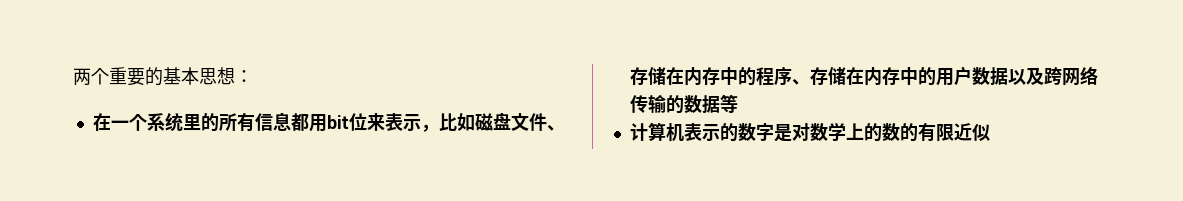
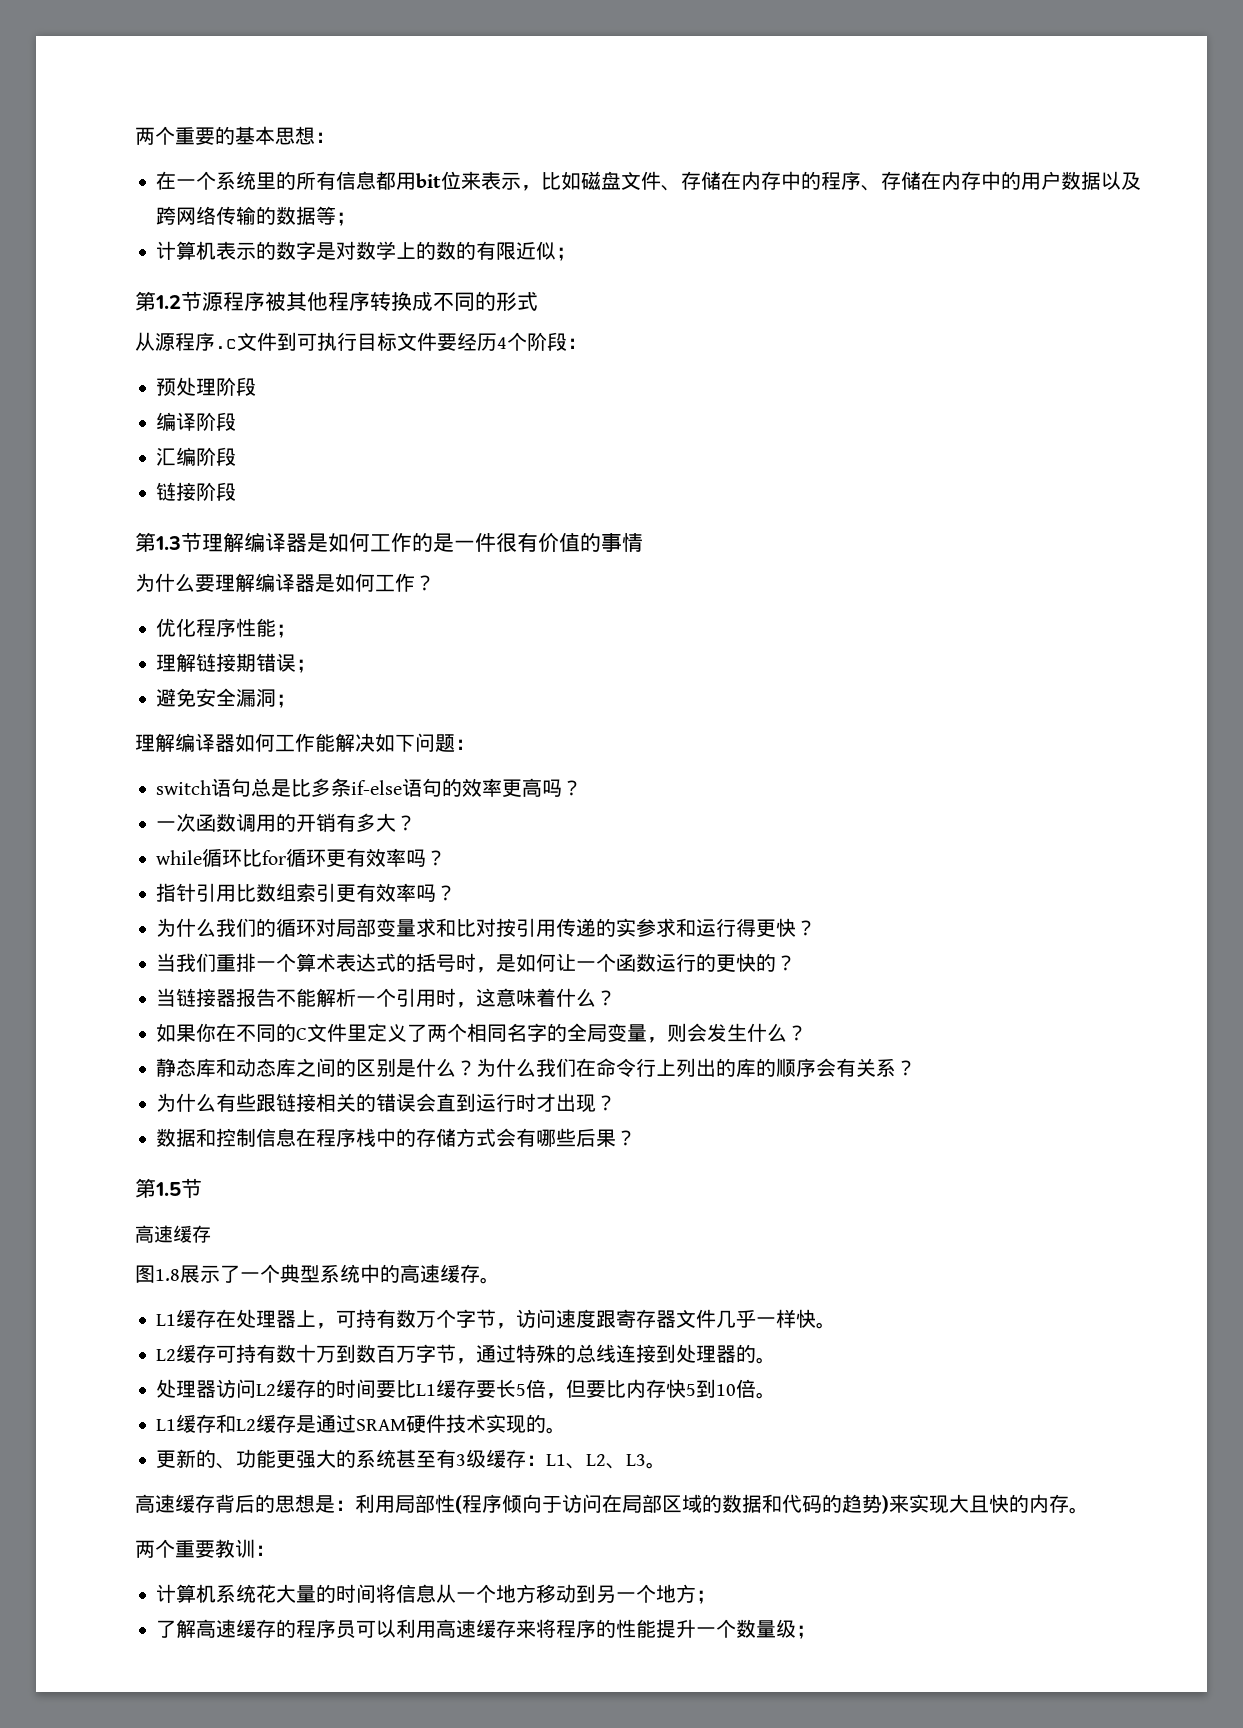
(738, 103) none -> [336,212,357,226] ；
(990, 132) none -> [556,247,577,261] [135,291,538,312] [135,332,587,351] [156,377,257,396] [156,412,237,431] [156,447,237,466] [156,482,237,501] [135,532,643,552] [135,573,435,592] [156,618,297,638] [156,653,317,673] [156,688,297,708] [135,733,475,752] [156,778,583,797] [156,813,417,832] [156,848,447,867] [156,883,457,902] [156,918,817,937] [156,953,797,973] [156,988,617,1008] [156,1023,808,1043] [156,1058,917,1077] [156,1093,617,1113] [156,1128,637,1147] [135,1178,202,1198] [135,1225,211,1243] [135,1264,500,1284] [156,1309,837,1329] [156,1344,777,1364] [156,1379,777,1399] [156,1414,567,1434] [156,1449,667,1469] [135,1494,1089,1514] [135,1539,275,1558] [156,1584,717,1604] [156,1619,817,1639] ； // 第1.2节源程序被其他程序转换成不同的形式 // 从源程序.c文件到可执行目标文件要经历4个阶段： // 预处理阶段 // 编译阶段 // 汇编阶段 // 链接阶段 // 第1.3节理解编译器是如何工作的是一件很有价值的事情 // 为什么要理解编译器是如何工作？ // 优化程序性能； // 理解链接期错误； // 避免安全漏洞； // 理解编译器如何工作能解决如下问题： // switch语句总是比多条if-else语句的效率更高吗？ // 一次函数调用的开销有多大？ // while循环比for循环更有效率吗？ // 指针引用比数组索引更有效率吗？ // 为什么我们的循环对局部变量求和比对按引用传递的实参求和运行得更快？ // 当我们重排一个算术表达式的括号时，是如何让一个函数运行的更快的？ // 当链接器报告不能解析一个引用时，这意味着什么？ // 如果你在不同的C文件里定义了两个相同名字的全局变量，则会发生什么？ // 静态库和动态库之间的区别是什么？为什么我们在命令行上列出的库的顺序会有关系？ // 为什么有些跟链接相关的错误会直到运行时才出现？ // 数据和控制信息在程序栈中的存储方式会有哪些后果？ // 第1.5节 // 高速缓存 // 图1.8展示了一个典型系统中的高速缓存。 // L1缓存在处理器上，可持有数万个字节，访问速度跟寄存器文件几乎一样快。 // L2缓存可持有数十万到数百万字节，通过特殊的总线连接到处理器的。 // 处理器访问L2缓存的时间要比L1缓存要长5倍，但要比内存快5到10倍。 // L1缓存和L2缓存是通过SRAM硬件技术实现的。 // 更新的、功能更强大的系统甚至有3级缓存：L1、L2、L3。 // 高速缓存背后的思想是：利用局部性(程序倾向于访问在局部区域的数据和代码的趋势)来实现大且快的内存。 // 两个重要教训： // 计算机系统花大量的时间将信息从一个地方移动到另一个地方； // 了解高速缓存的程序员可以利用高速缓存来将程序的性能提升一个数量级；

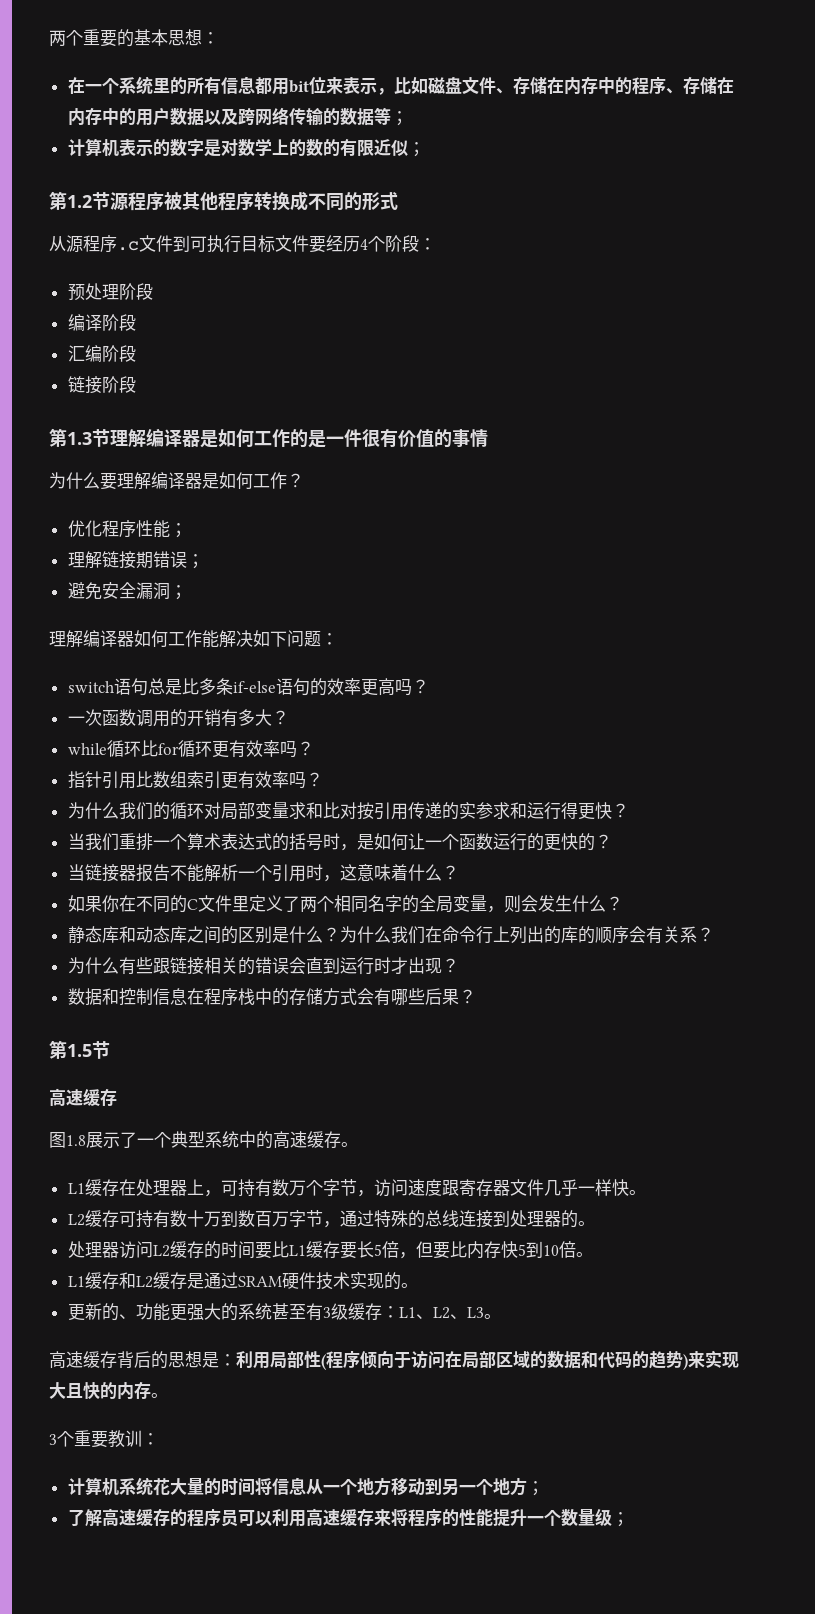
[135,1540,155,1558] 两 -> [49,1434,57,1445] 3

